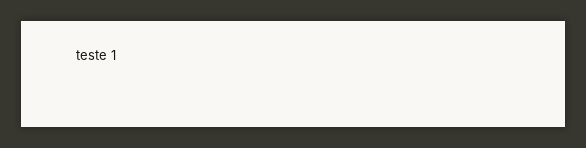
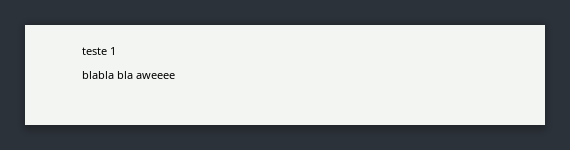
(116, 55) none -> [82,71,175,79] // blabla bla aweeee

